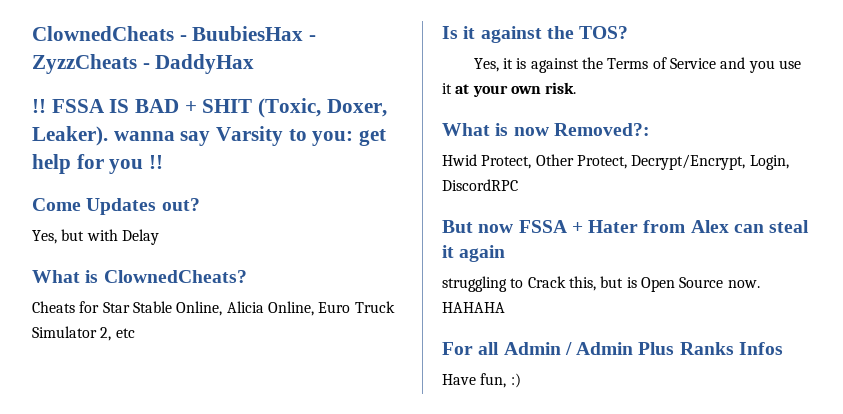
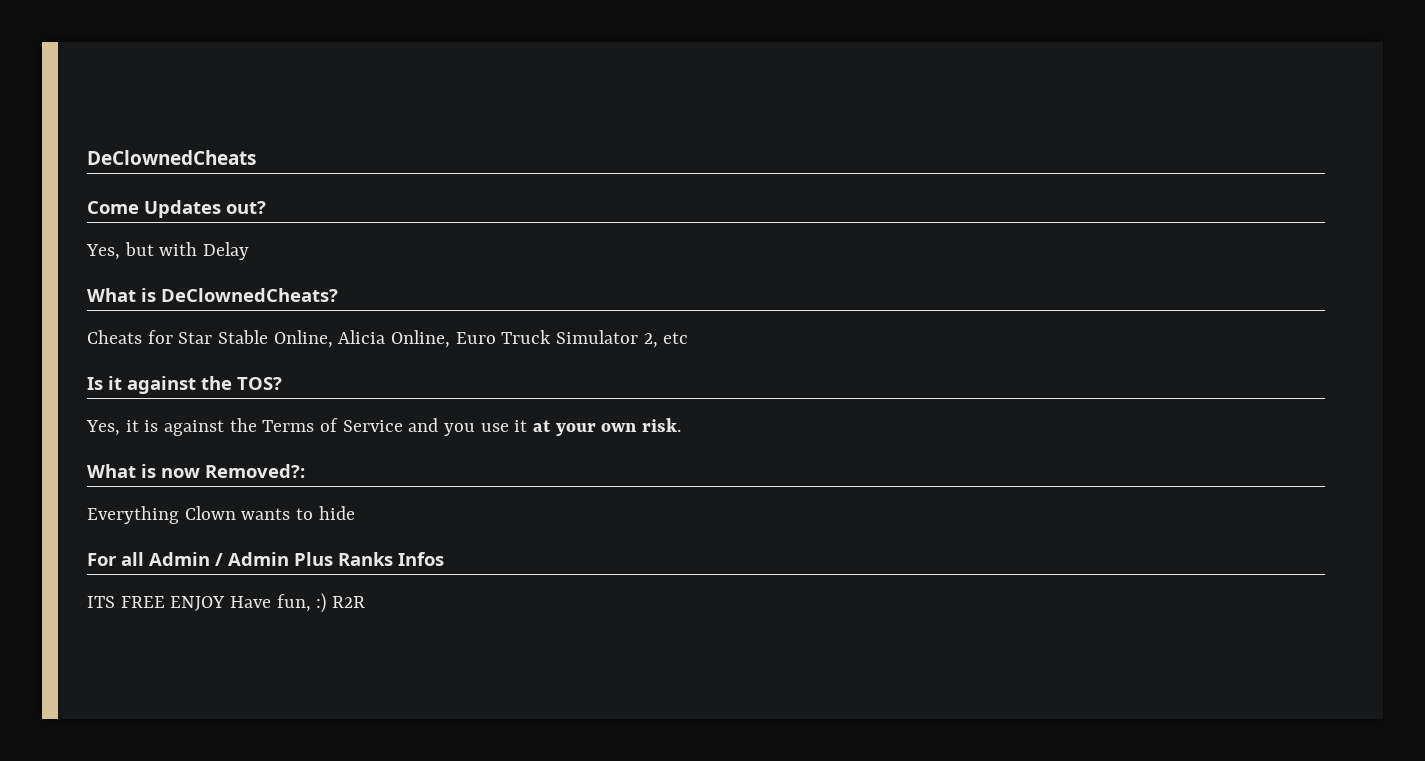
[32,26,317,41] [32,54,255,74] [32,98,387,118] [32,126,387,146] [32,154,164,174] ClownedCheats - BuubiesHax - ZyzzCheats - DaddyHax // !! FSSA IS BAD + SHIT (Toxic, Doxer, Leaker). wanna say Varsity to you: get help for you !! -> [87,150,256,165] DeClownedCheats
[103,270,247,283] ClownedCheats? -> [161,288,338,302] DeClownedCheats?
[442,154,789,170] [442,179,518,191] [442,220,810,233] [442,245,506,262] [442,276,760,292] [442,302,505,313] Hwid Protect, Other Protect, Decrypt/Encrypt, Login, DiscordRPC // But now FSSA + Hater from Alex can steal it again // struggling to Crack this, but is Open Source now. HAHAHA -> [87,506,355,524] Everything Clown wants to hide
(783, 348) none -> [87,596,226,611] ITS FREE ENJOY
(521, 380) none -> [332,596,366,608] R2R

